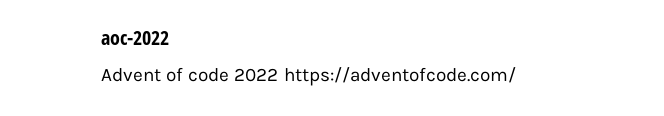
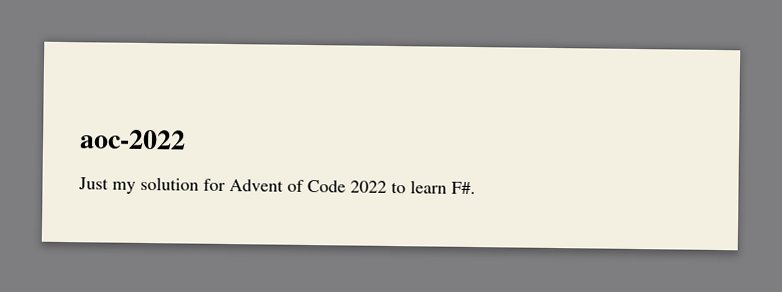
[101,67,516,86] Advent of code 2022 https://adventofcode.com/ -> [78,176,476,195] Just my solution for Advent of Code 2022 to learn F#.

